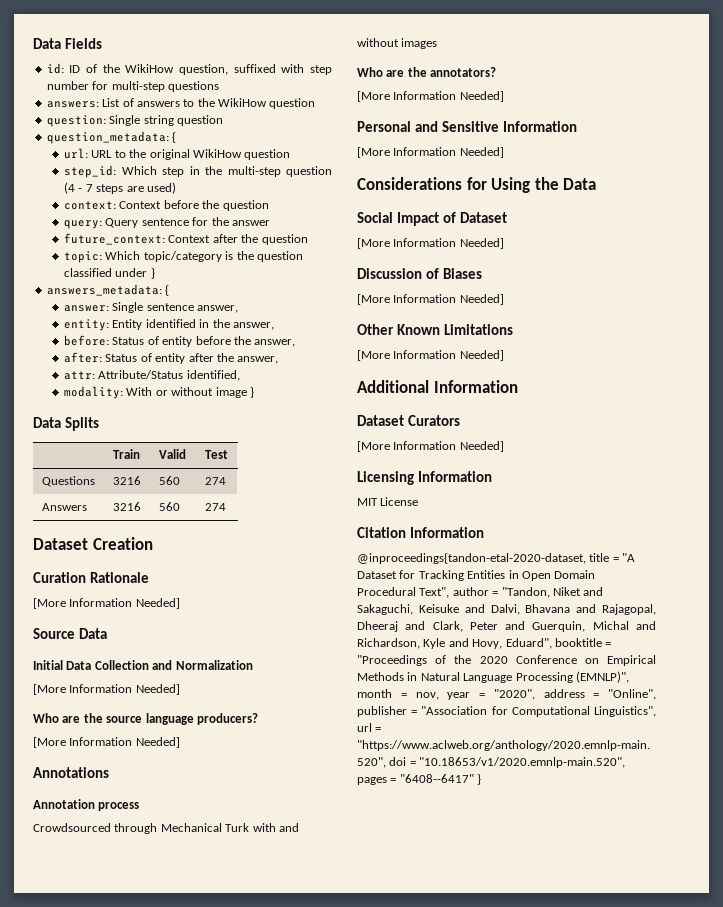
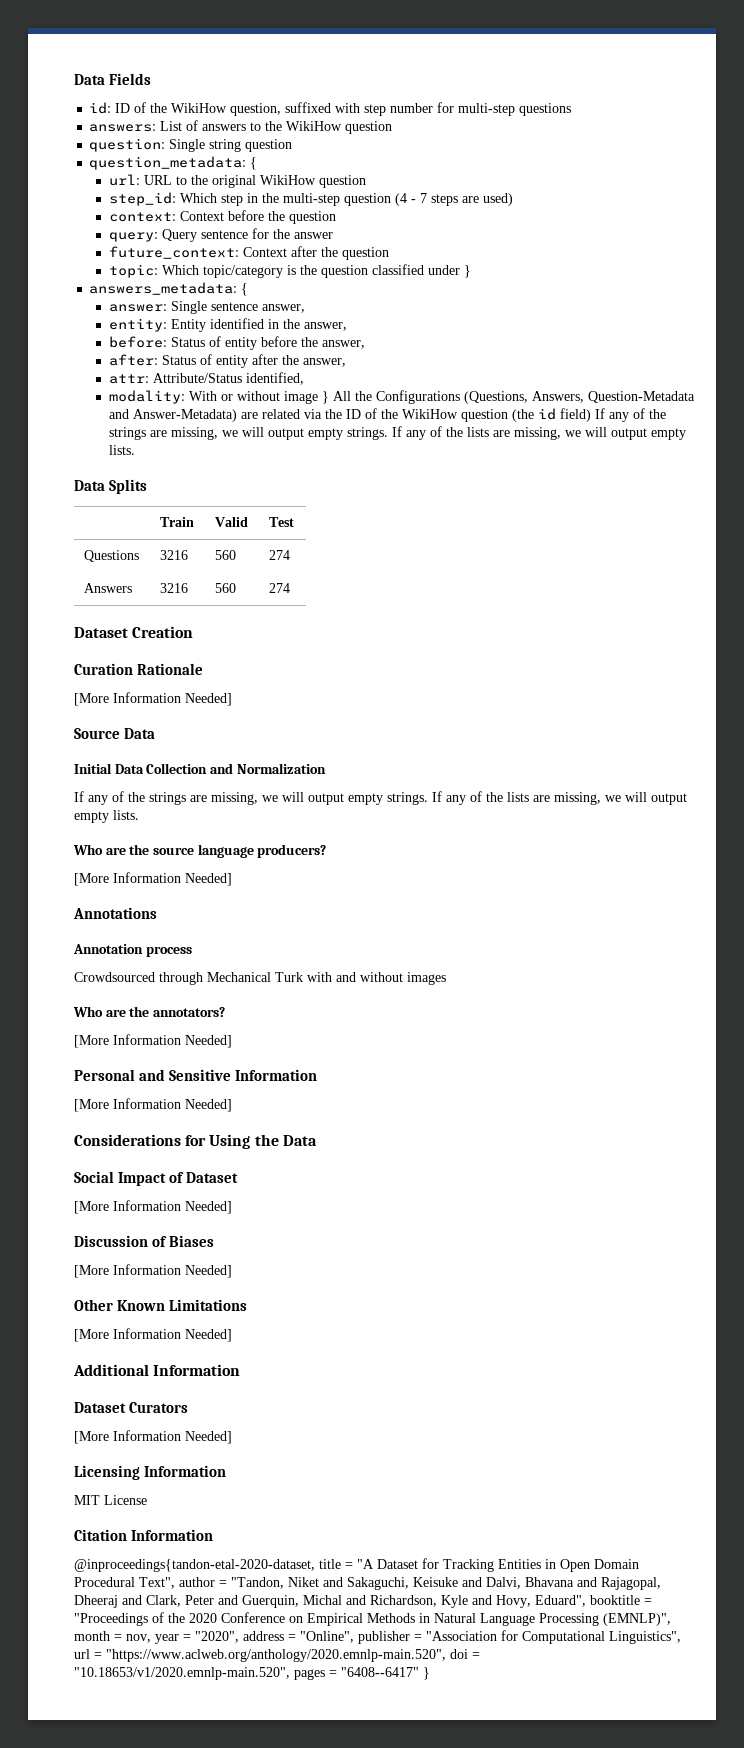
(254, 392) none -> [332,390,695,404] [108,408,666,422] [108,426,686,440] [108,445,135,455] All the Configurations (Questions, Answers, Question-Metadata and Answer-Metadata) are related via the ID of the WikiHow question (the id field) If any of the strings are missing, we will output empty strings. If any of the lists are missing, we will output empty lists.
[33,684,180,695] [More Information Needed] -> [74,791,687,805] [74,810,139,823] If any of the strings are missing, we will output empty strings. If any of the lists are missing, we will output empty lists.

